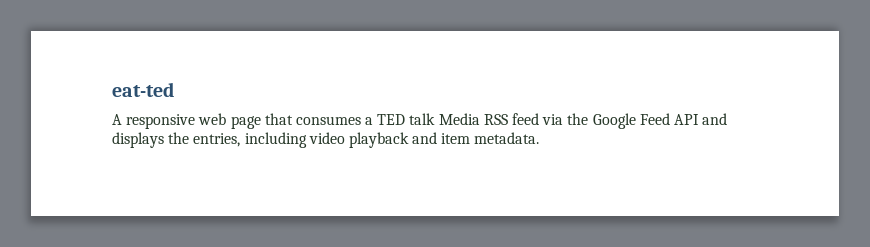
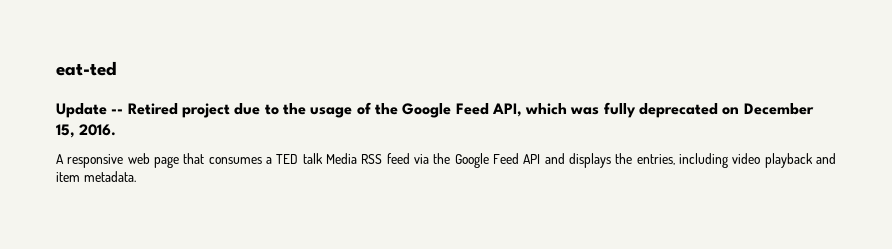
(174, 89) none -> [56,102,814,118] [56,124,117,138] // Update -- Retired project due to the usage of the Google Feed API, which was fully deprecated on December 15, 2016.

